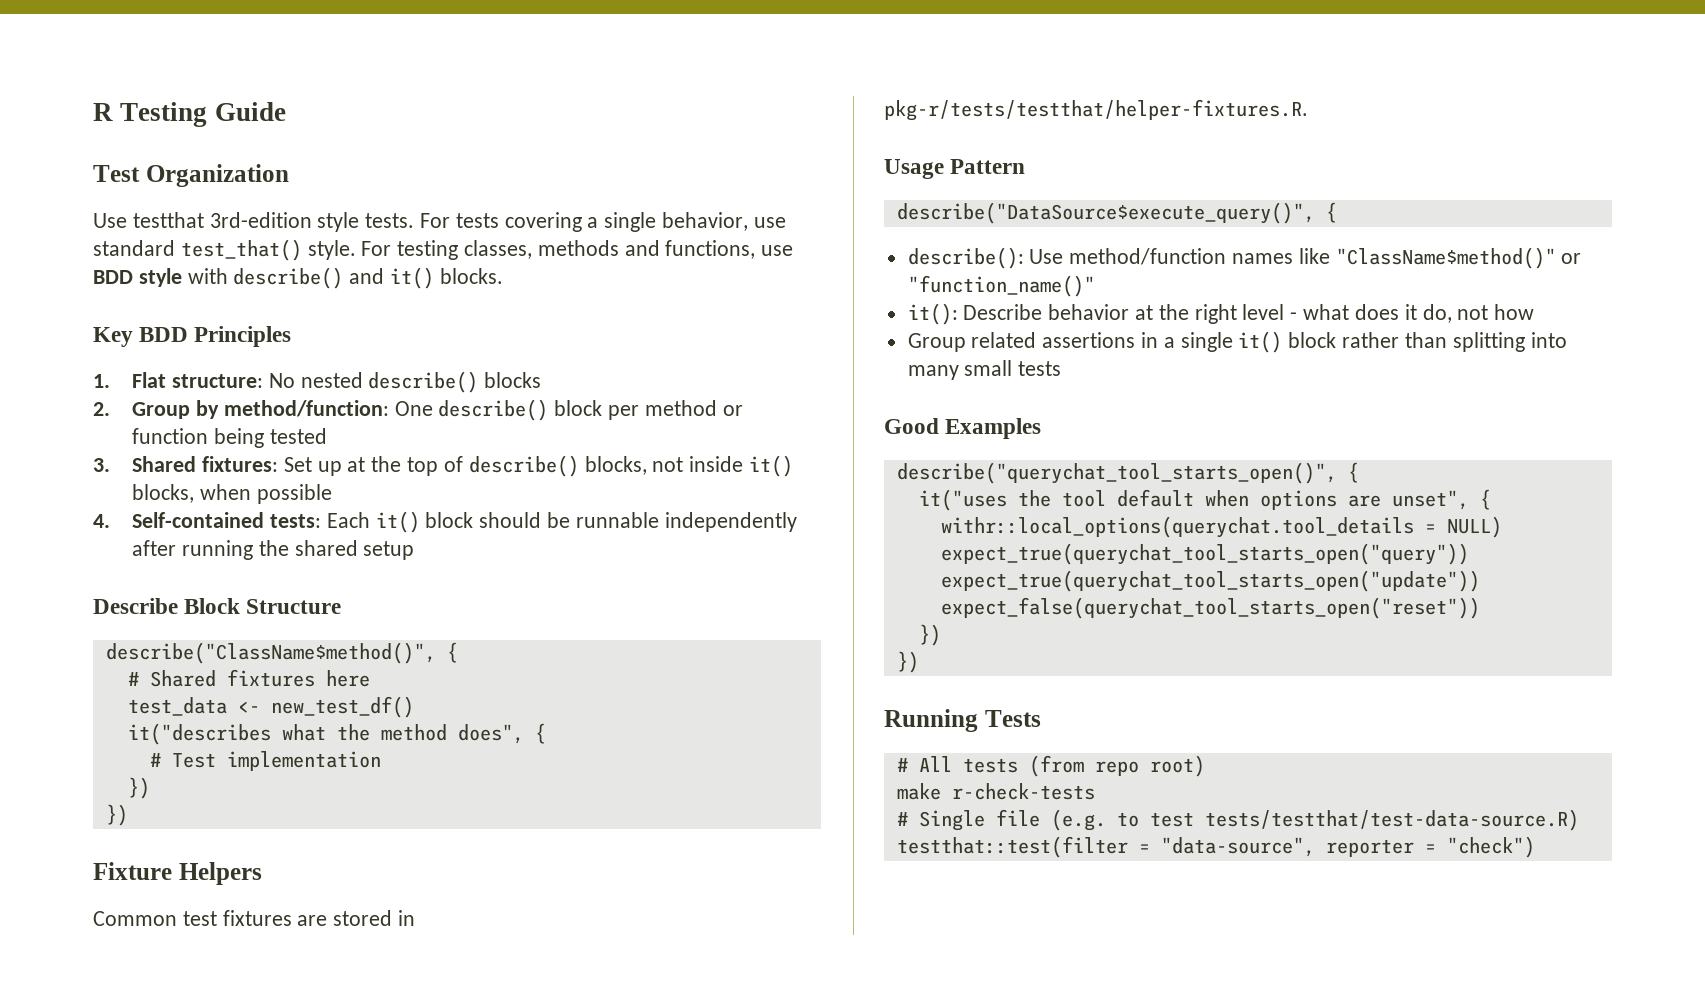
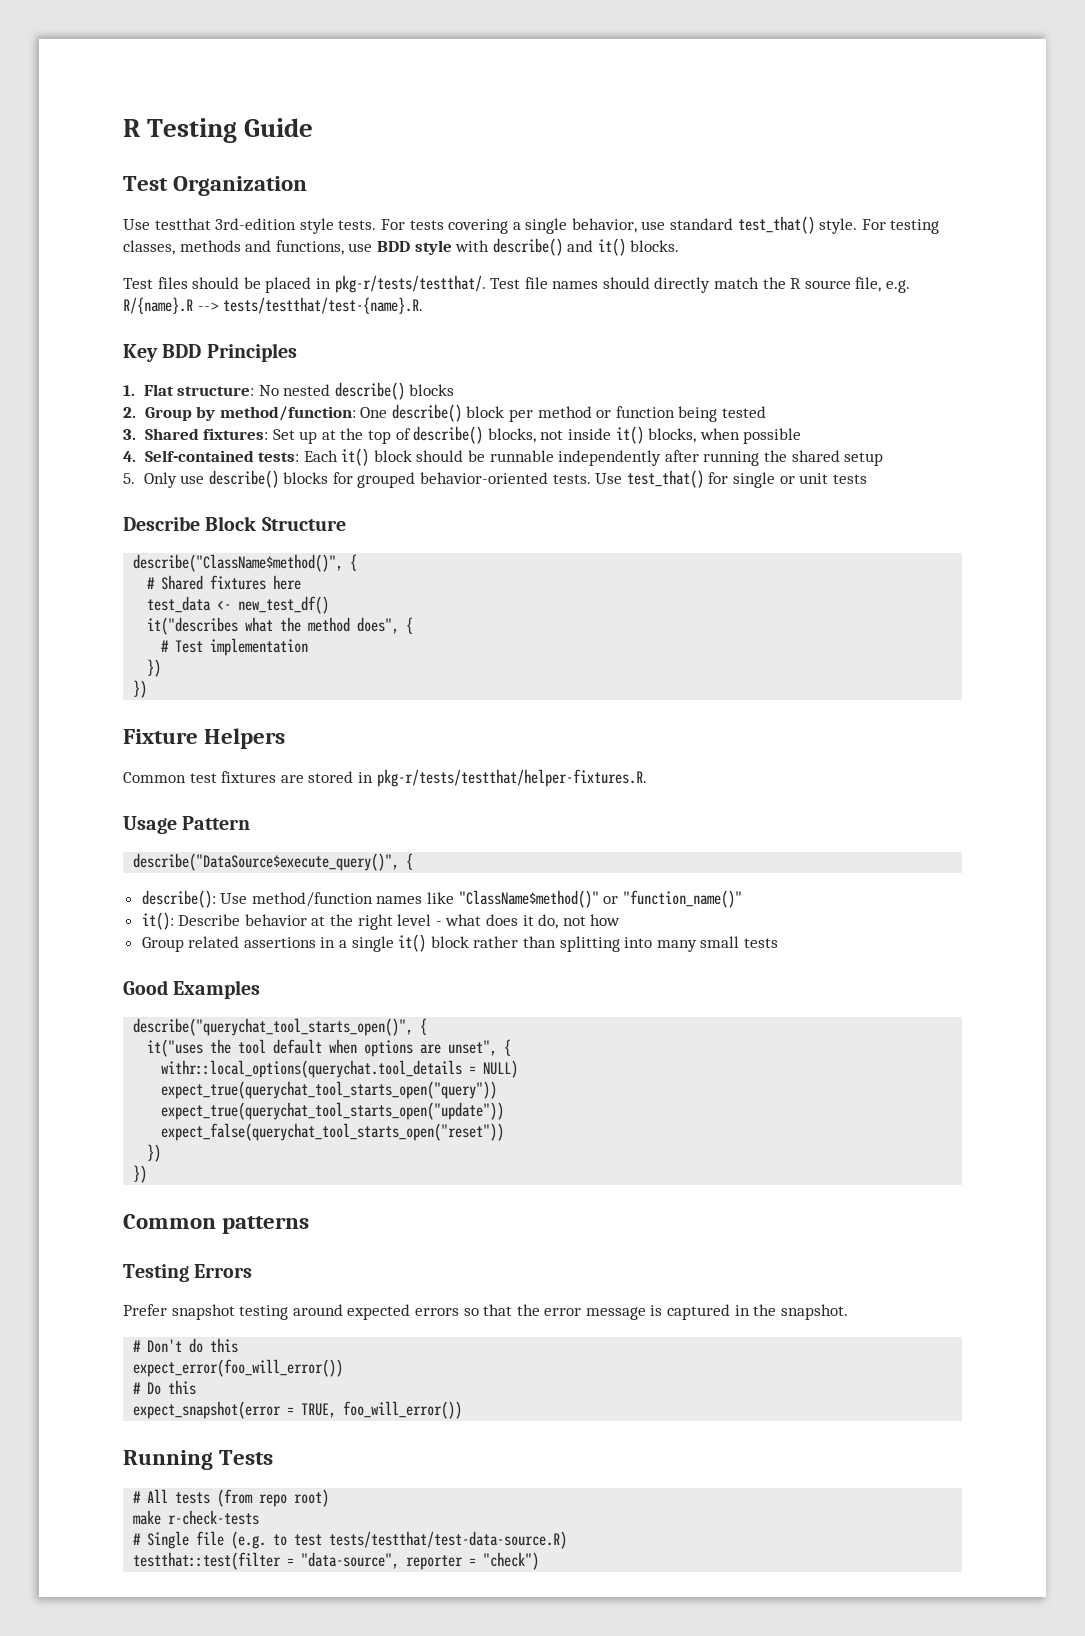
(503, 276) none -> [123,275,911,293] [123,297,424,314] // Test files should be placed in pkg-r/tests/testthat/. Test file names should directly match the R source file, e.g. R/{name}.R --> tests/testthat/test-{name}.R.
(415, 550) none -> [123,470,867,488] // 5. Only use describe() blocks for grouped behavior-oriented tests. Use test_that() for single or unit tests
(919, 662) none -> [123,1214,310,1234] [123,1264,253,1282] [123,1304,848,1320] [133,1338,239,1353] [133,1359,344,1377] [133,1380,197,1395] [133,1401,463,1419] // Common patterns // Testing Errors // Prefer snapshot testing around expected errors so that the error message is captured in the snapshot. // # Don't do this // expect_error(foo_will_error()) // # Do this // expect_snapshot(error = TRUE, foo_will_error())

